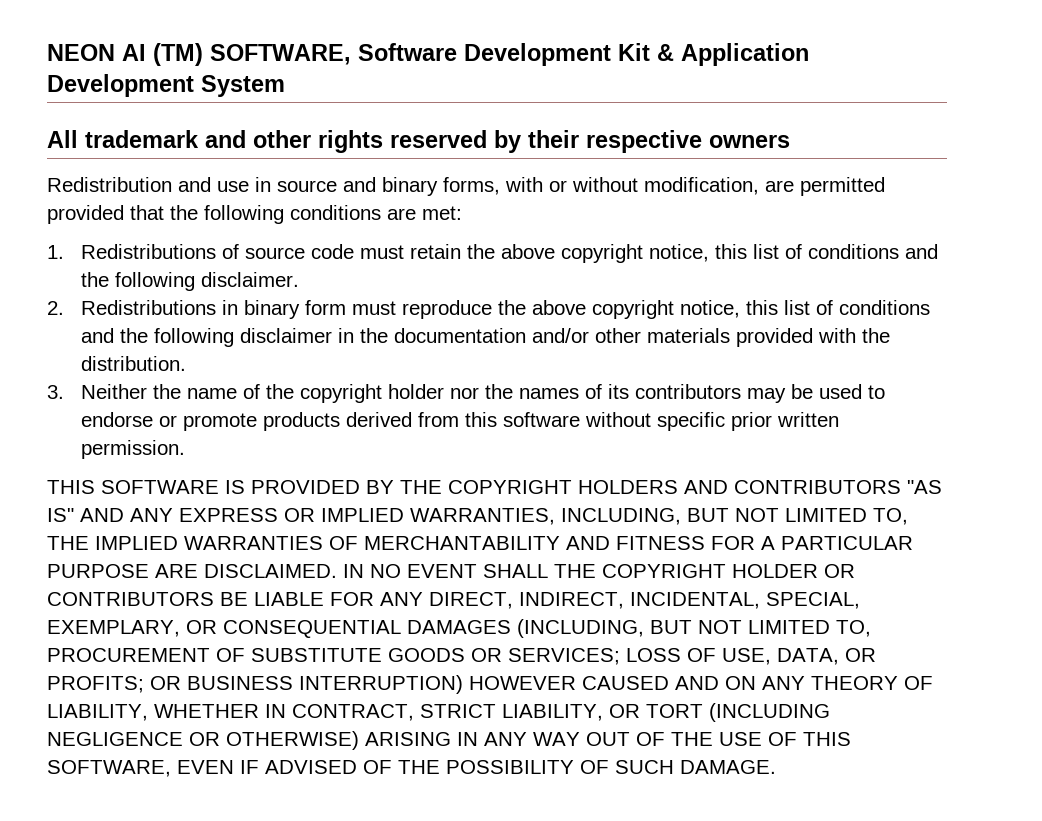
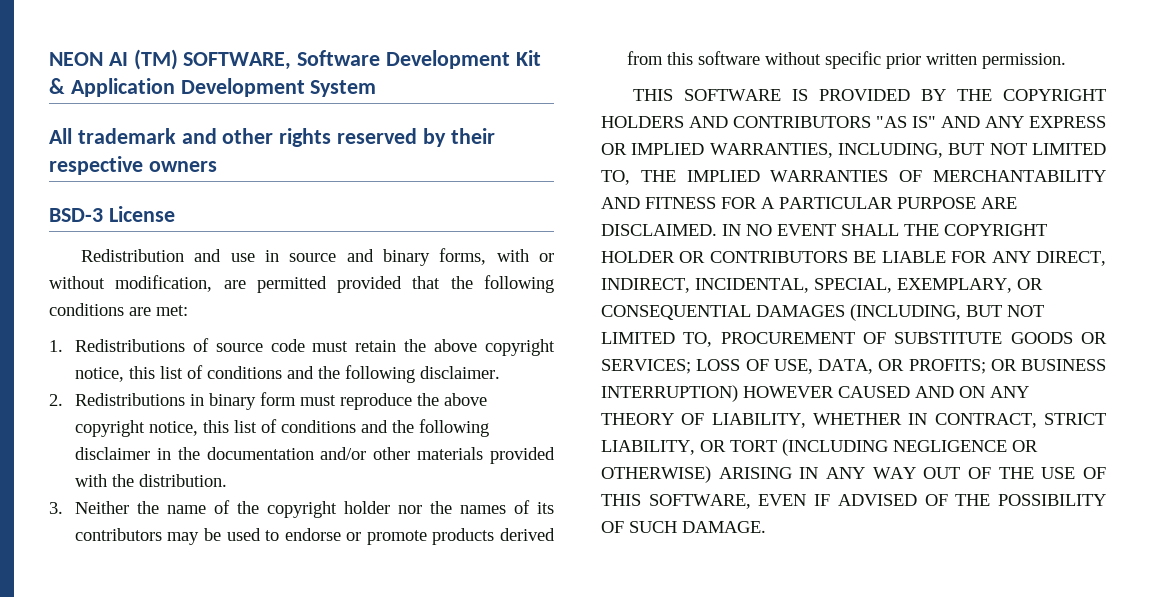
(790, 141) none -> [49,206,175,222] // BSD-3 License

